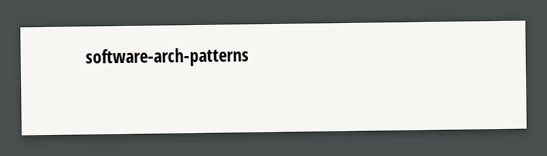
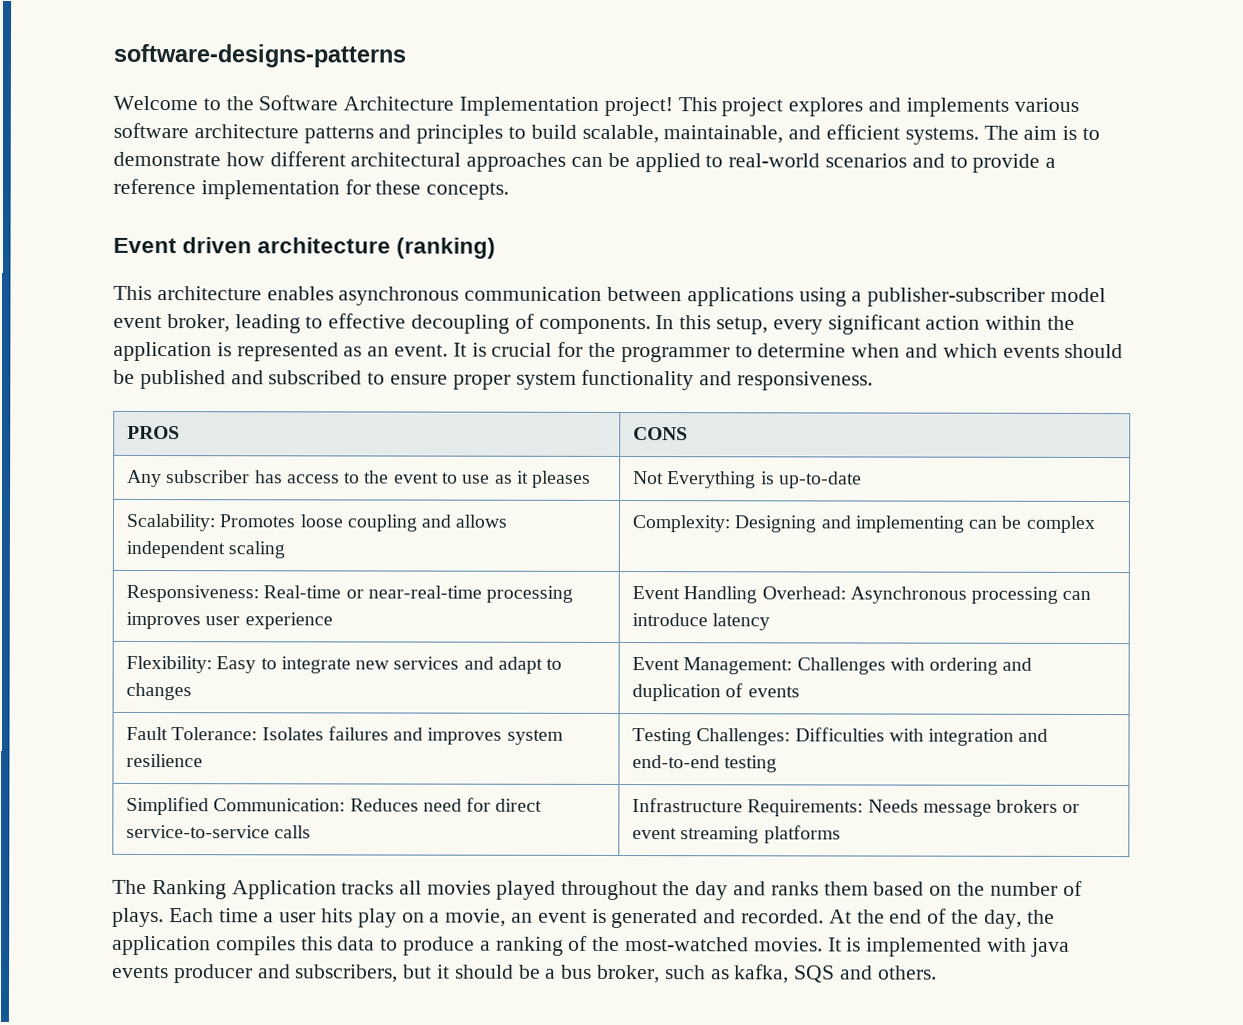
[85,47,249,68] software-arch-patterns -> [113,43,406,68] [113,95,1079,117] [113,122,1101,145] [113,151,1057,173] [113,178,510,200] [113,237,497,259] [113,285,1107,307] [113,313,1076,335] [113,341,1124,363] [113,369,874,391] [127,425,181,440] [633,427,689,441] [127,469,592,488] [633,471,862,489] [126,513,508,532] [126,540,286,559] [632,515,1095,533] [126,584,574,603] [126,611,333,630] [632,586,1092,604] [632,613,771,631] [126,655,563,674] [126,682,193,701] [632,657,1033,675] [632,683,800,702] [126,726,563,745] [126,753,204,768] [632,727,1049,746] [632,755,778,773] [126,796,543,816] [126,824,312,839] [632,798,1081,817] [632,825,841,844] [112,879,1083,901] [112,907,1055,929] [112,935,1070,957] [112,964,937,984] software-designs-patterns // Welcome to the Software Architecture Implementation project! This project explores and implements various software architecture patterns and principles to build scalable, maintainable, and efficient systems. The aim is to demonstrate how different architectural approaches can be applied to real-world scenarios and to provide a reference implementation for these concepts. // Event driven architecture (ranking) // This architecture enables asynchronous communication between applications using a publisher-subscriber model event broker, leading to effective decoupling of components. In this setup, every significant action within the application is represented as an event. It is crucial for the programmer to determine when and which events should be published and subscribed to ensure proper system functionality and responsiveness. // PROS | CONS // Any subscriber has access to the event to use as it pleases | Not Everything is up-to-date // Scalability: Promotes loose coupling and allows independent scaling | Complexity: Designing and implementing can be complex // Responsiveness: Real-time or near-real-time processing improves user experience | Event Handling Overhead: Asynchronous processing can introduce latency // Flexibility: Easy to integrate new services and adapt to changes | Event Management: Challenges with ordering and duplication of events // Fault Tolerance: Isolates failures and improves system resilience | Testing Challenges: Difficulties with integration and end-to-end testing // Simplified Communication: Reduces need for direct service-to-service calls | Infrastructure Requirements: Needs message brokers or event streaming platforms // The Ranking Application tracks all movies played throughout the day and ranks them based on the number of plays. Each time a user hits play on a movie, an event is generated and recorded. At the end of the day, the application compiles this data to produce a ranking of the most-watched movies. It is implemented with java events producer and subscribers, but it should be a bus broker, such as kafka, SQS and others.

